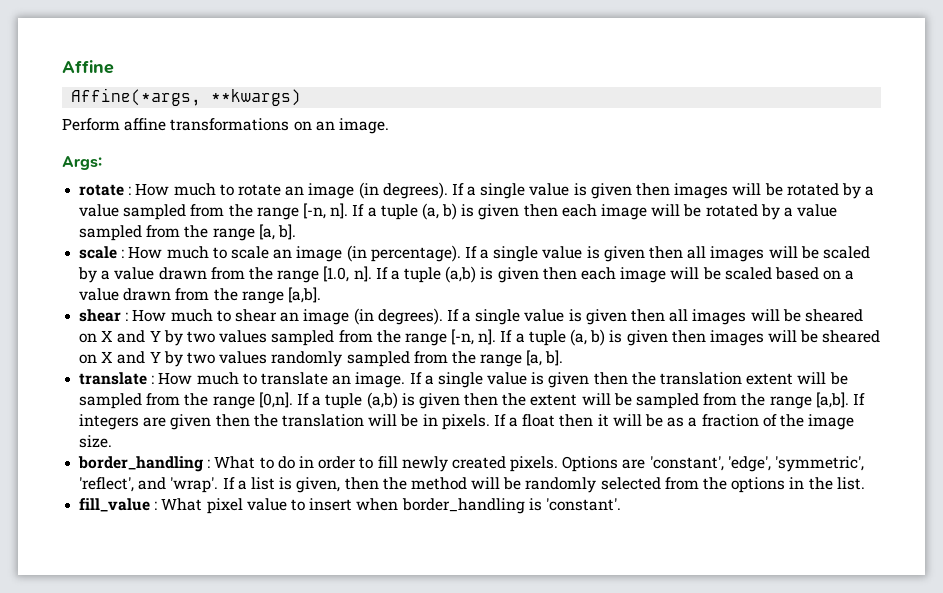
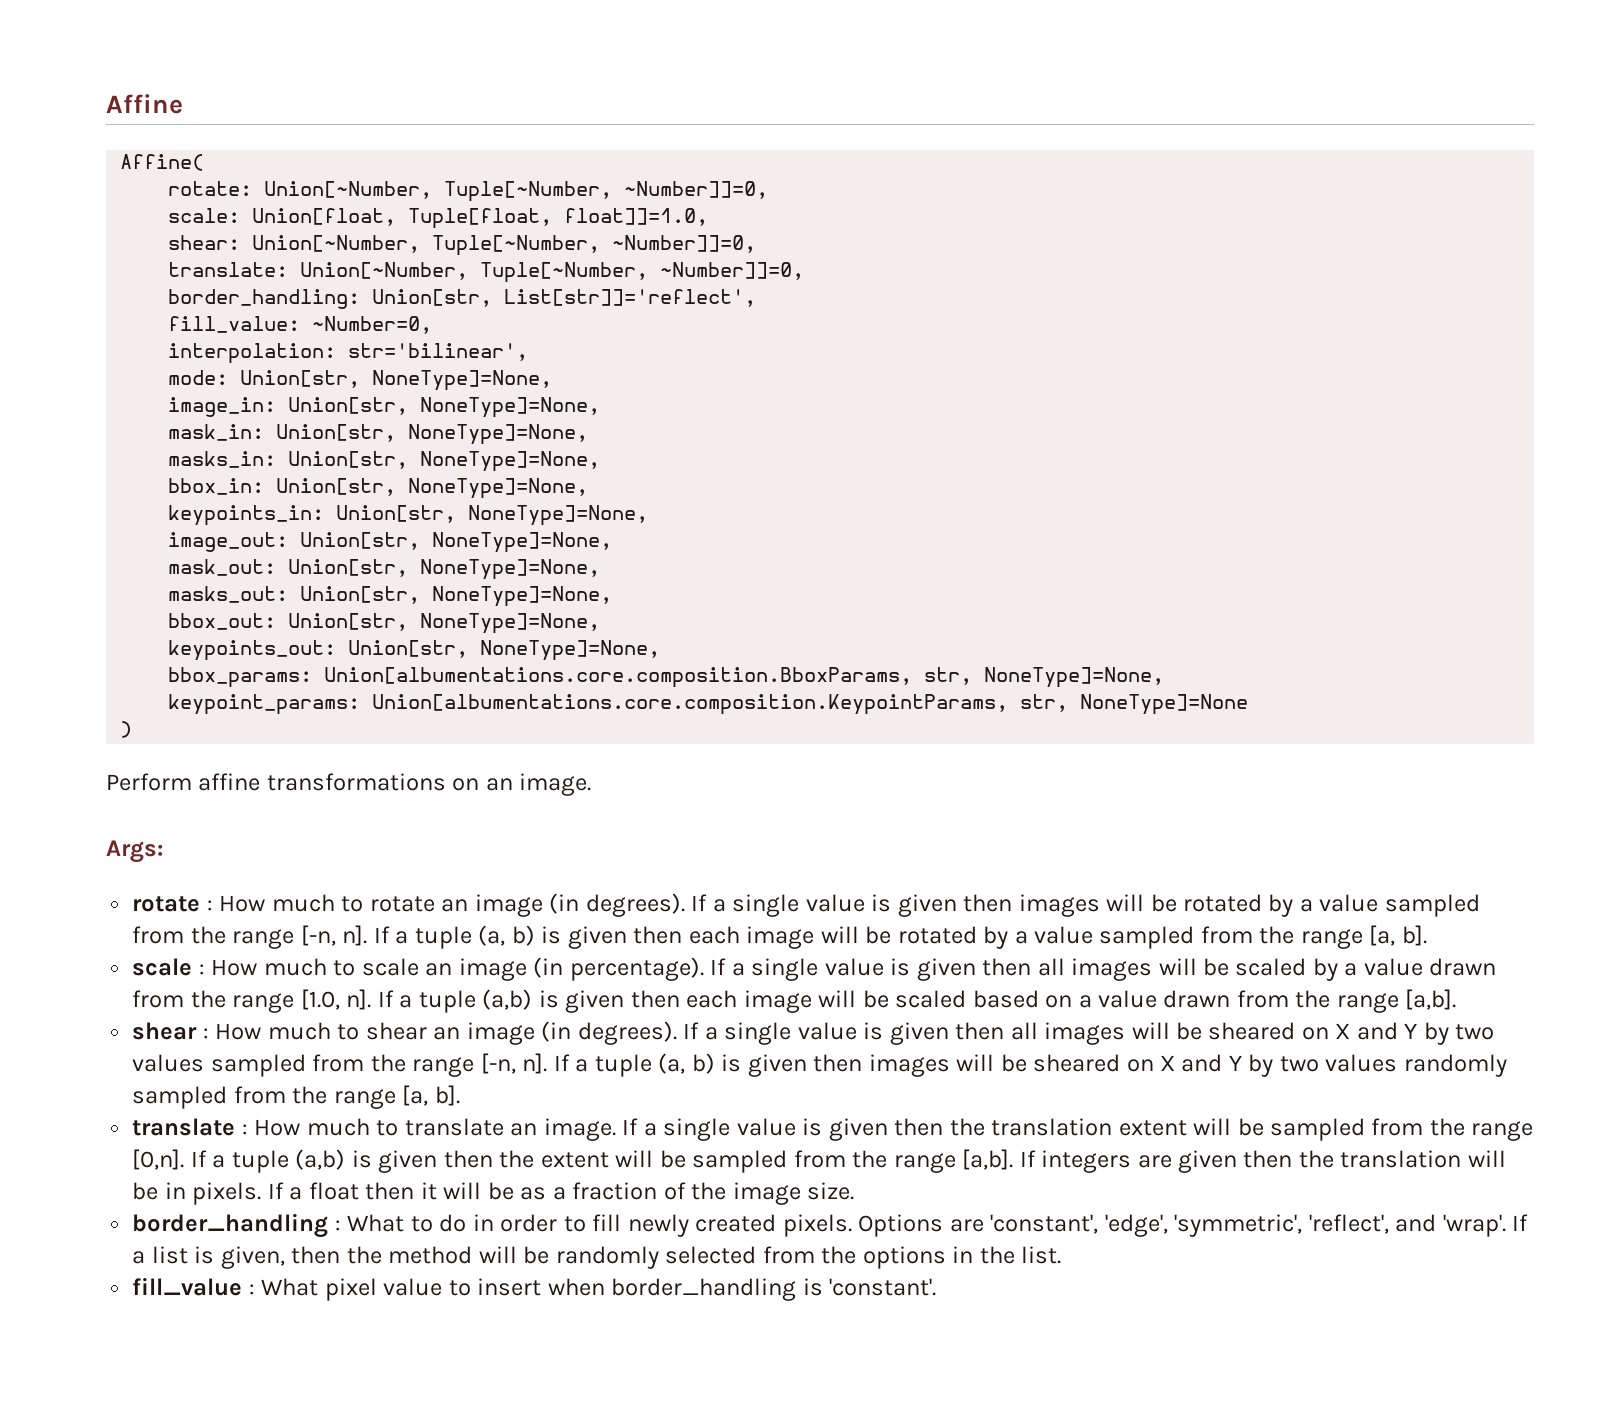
[71,88,302,106] Affine(*args, **kwargs) -> [120,154,205,171] [168,181,769,202] [168,208,709,229] [168,235,757,256] [168,262,805,283] [168,289,757,309] [168,316,433,334] [168,343,529,364] [168,370,553,391] [168,397,601,418] [168,424,589,445] [168,451,601,472] [168,478,589,499] [168,505,649,526] [168,532,613,553] [168,559,601,580] [168,586,613,607] [168,613,601,634] [168,640,661,661] [168,667,1165,688] [168,694,1249,715] [120,721,133,738] Affine( // rotate: Union[~Number, Tuple[~Number, ~Number]]=0, // scale: Union[float, Tuple[float, float]]=1.0, // shear: Union[~Number, Tuple[~Number, ~Number]]=0, // translate: Union[~Number, Tuple[~Number, ~Number]]=0, // border_handling: Union[str, List[str]]='reflect', // fill_value: ~Number=0, // interpolation: str='bilinear', // mode: Union[str, NoneType]=None, // image_in: Union[str, NoneType]=None, // mask_in: Union[str, NoneType]=None, // masks_in: Union[str, NoneType]=None, // bbox_in: Union[str, NoneType]=None, // keypoints_in: Union[str, NoneType]=None, // image_out: Union[str, NoneType]=None, // mask_out: Union[str, NoneType]=None, // masks_out: Union[str, NoneType]=None, // bbox_out: Union[str, NoneType]=None, // keypoints_out: Union[str, NoneType]=None, // bbox_params: Union[albumentations.core.composition.BboxParams, str, NoneType]=None, // keypoint_params: Union[albumentations.core.composition.KeypointParams, str, NoneType]=None // )

